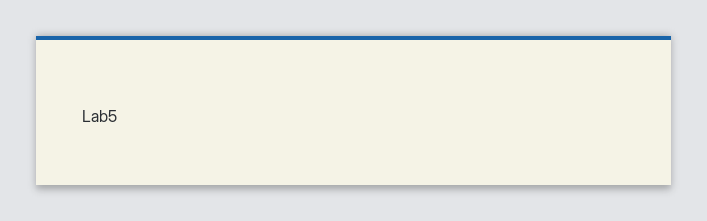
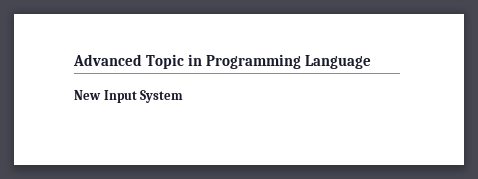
[82,110,117,122] Lab5 -> [73,54,372,69] [74,90,184,103] Advanced Topic in Programming Language // New Input System

